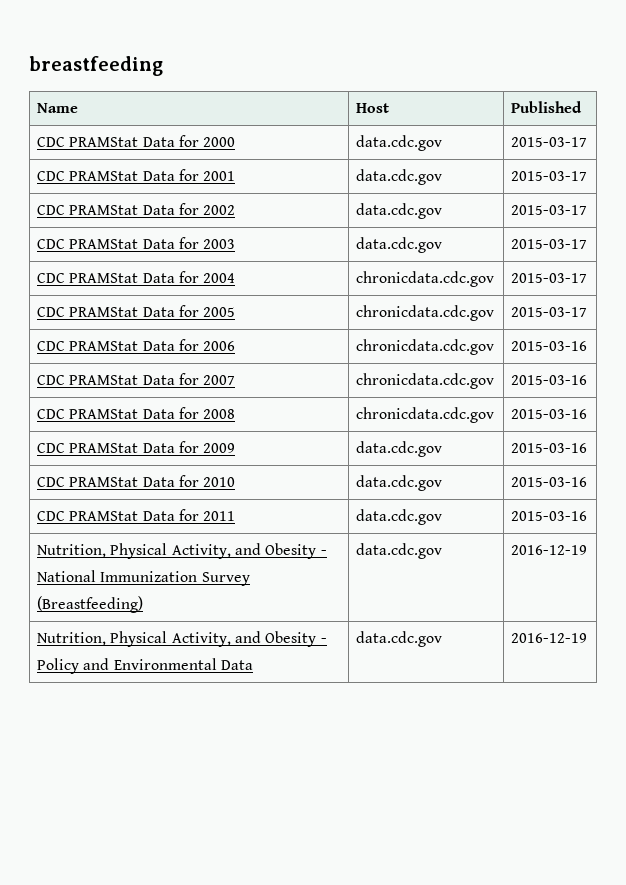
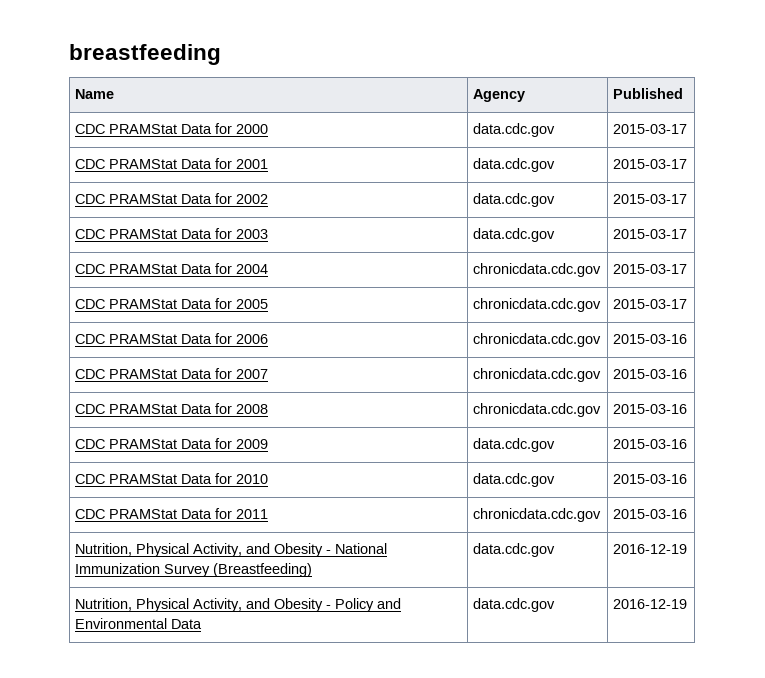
[355,103,389,113] Host -> [472,89,525,102] Agency
[355,509,442,525] data.cdc.gov -> [472,508,601,522] chronicdata.cdc.gov

